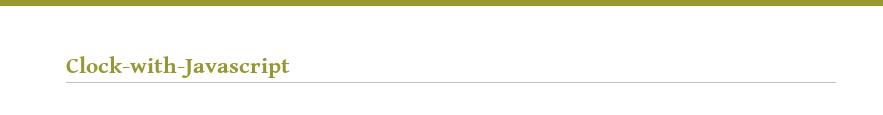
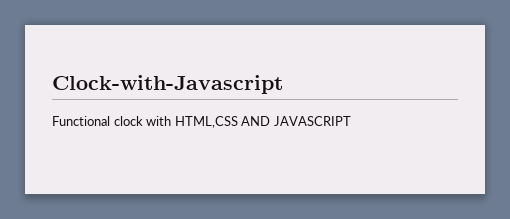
(290, 67) none -> [52,116,351,128] // Functional clock with HTML,CSS AND JAVASCRIPT

